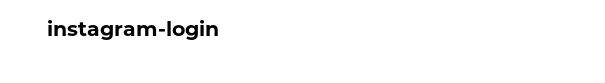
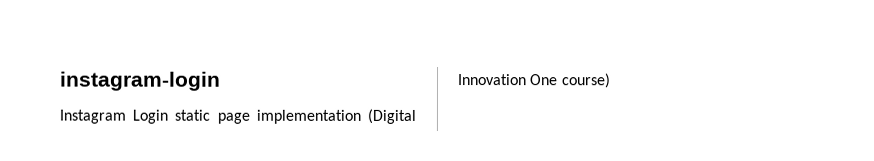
(219, 30) none -> [59,108,416,124] [457,73,611,89] // Instagram Login static page implementation (Digital Innovation One course)

